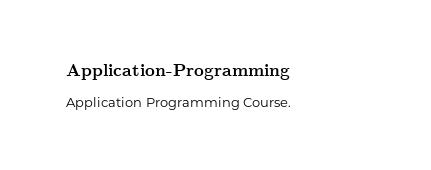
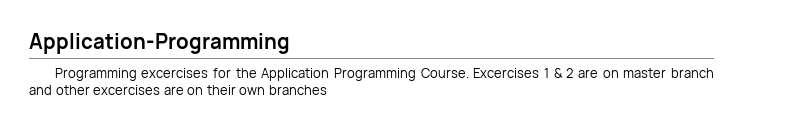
[66,97,292,110] Application Programming Course. -> [54,68,714,81] [29,85,327,95] Programming excercises for the Application Programming Course. Excercises 1 & 2 are on master branch and other excercises are on their own branches

